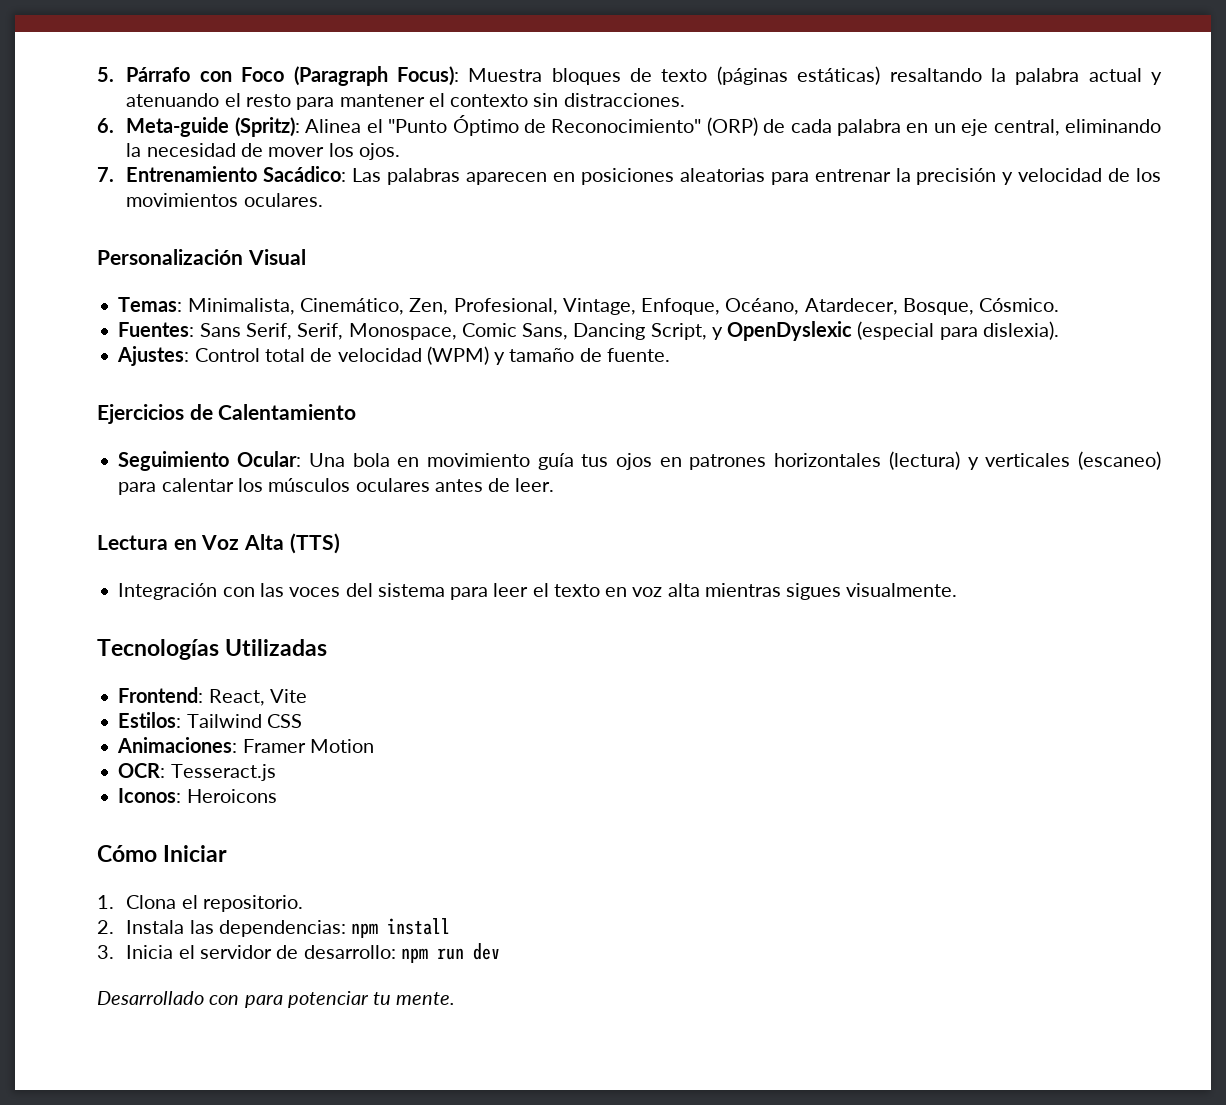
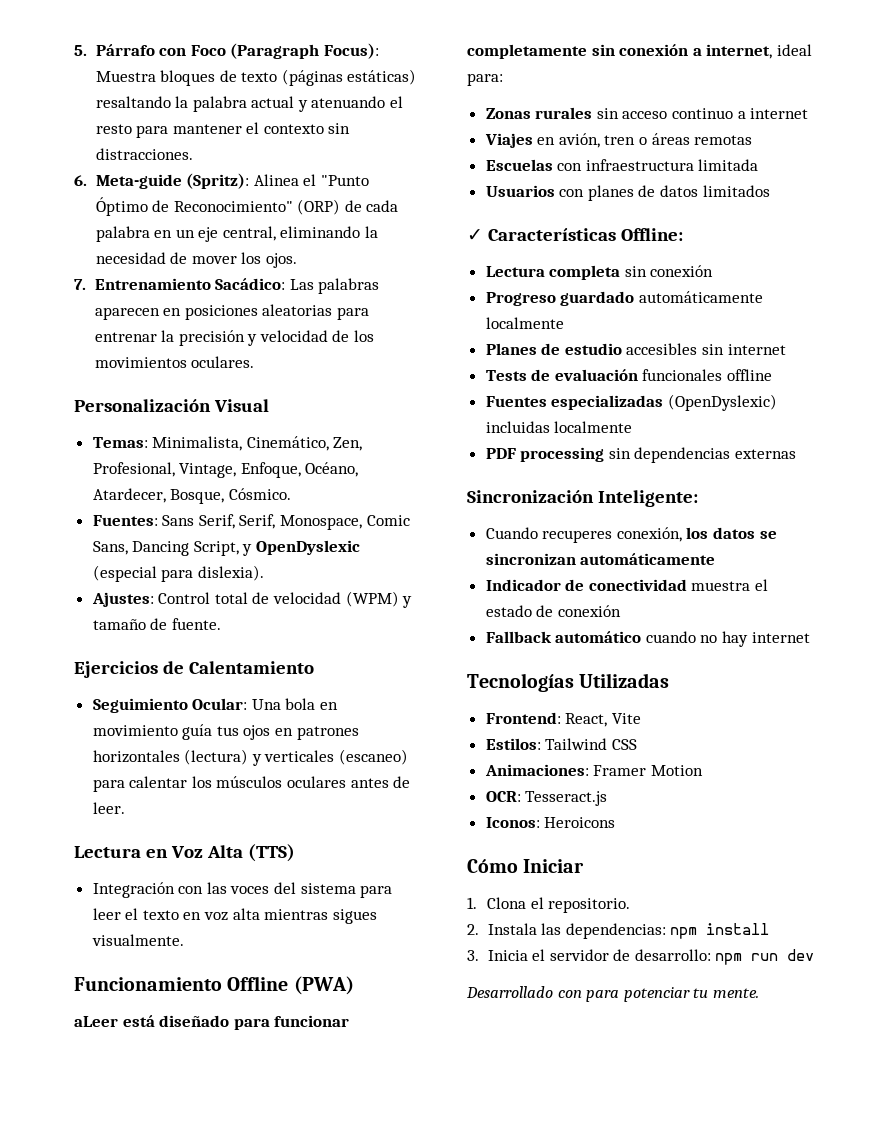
(958, 590) none -> [74,976,354,995] [74,1015,350,1030] [467,44,812,59] [467,73,503,86] [485,107,809,119] [484,133,753,148] [485,159,759,171] [485,185,770,201] [467,228,683,241] [485,265,714,280] [485,291,763,306] [485,317,564,329] [485,343,786,355] [485,369,773,381] [485,394,777,411] [485,421,633,433] [485,447,797,463] [467,490,698,507] [485,527,777,543] [485,553,716,565] [485,579,769,591] [485,605,621,617] [485,631,810,647] // Funcionamiento Offline (PWA) // aLeer está diseñado para funcionar completamente sin conexión a internet, ideal para: // Zonas rurales sin acceso continuo a internet // Viajes en avión, tren o áreas remotas // Escuelas con infraestructura limitada // Usuarios con planes de datos limitados // ✓ Características Offline: // Lectura completa sin conexión // Progreso guardado automáticamente localmente // Planes de estudio accesibles sin internet // Tests de evaluación funcionales offline // Fuentes especializadas (OpenDyslexic) incluidas localmente // PDF processing sin dependencias externas // Sincronización Inteligente: // Cuando recuperes conexión, los datos se sincronizan automáticamente // Indicador de conectividad muestra el estado de conexión // Fallback automático cuando no hay internet

